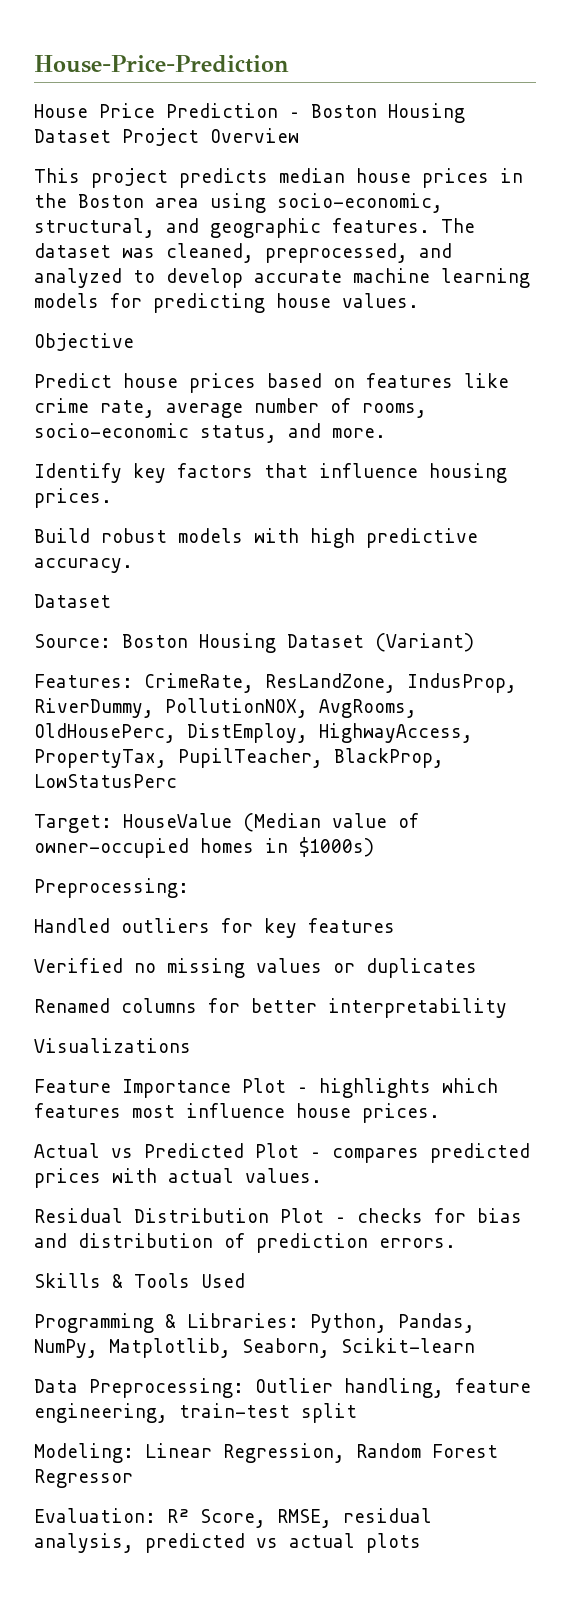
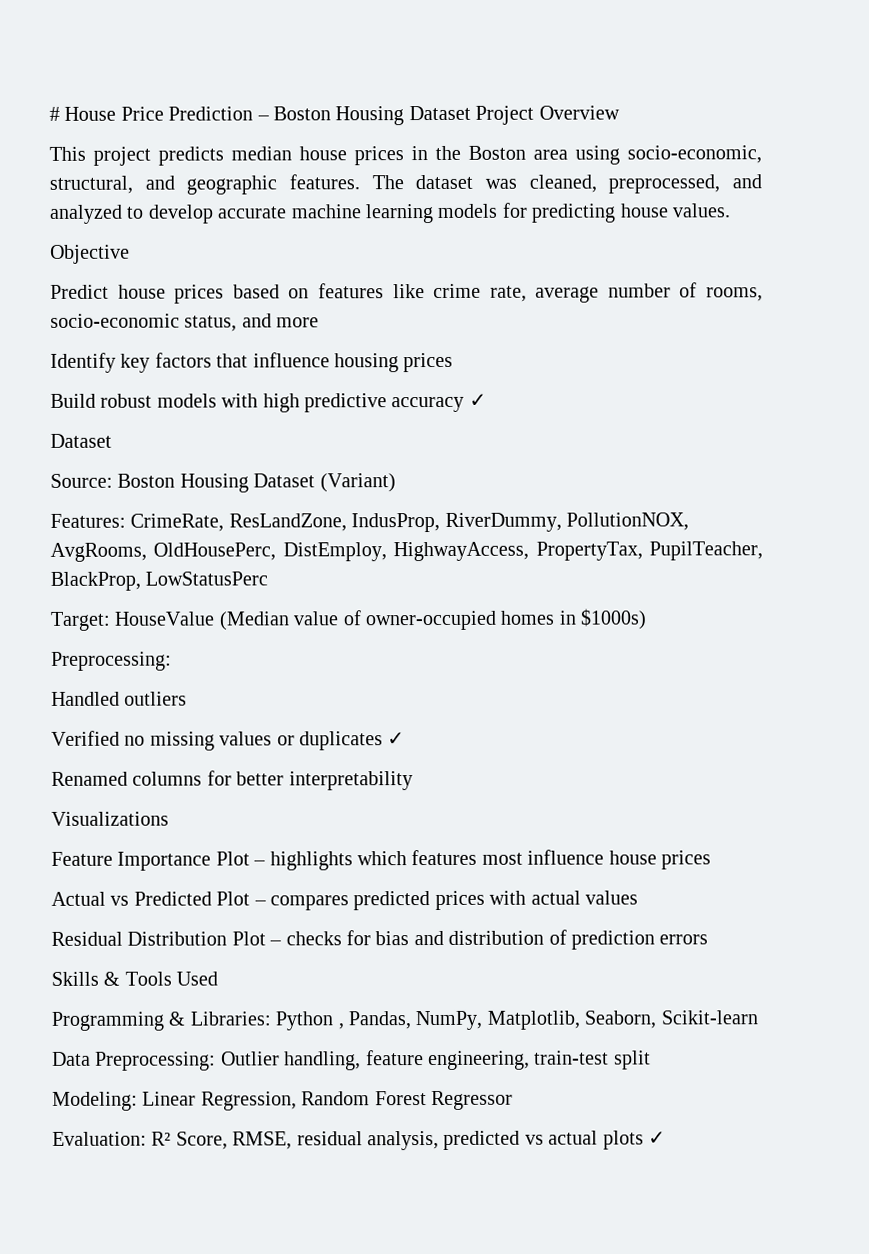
[34,55,289,73] House-Price-Prediction // -> [49,106,60,121] #
[332,428,386,438] more. -> [276,317,320,328] more
[34,488,112,508] prices. -> [403,352,454,373] prices
[34,558,133,573] accuracy. -> [391,393,487,413] accuracy ✓
[221,918,395,938] for key features -> (188, 698) none
(477, 968) none -> [387,732,406,746] ✓
[362,1103,440,1123] prices. -> [660,850,711,870] prices
[245,1168,322,1183] values. -> [584,890,638,905] values
[379,1238,456,1248] errors. -> [659,934,709,945] errors
[310,1313,387,1333] Python, -> [275,1011,344,1031] Python ,
(421, 1543) none -> [647,1131,666,1145] ✓

